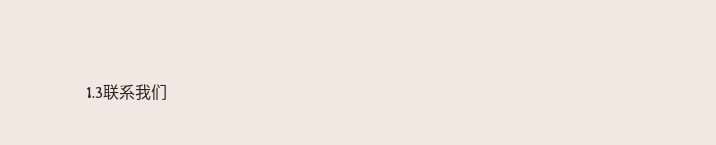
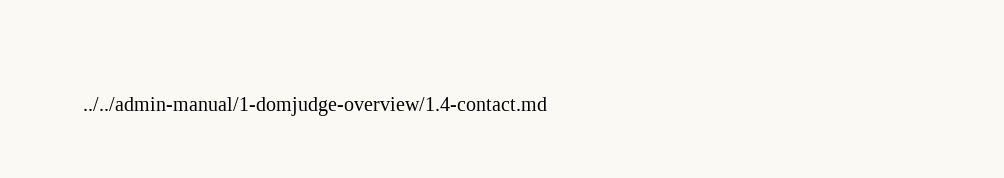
[86,84,167,101] 1.3联系我们 -> [83,97,547,116] ../../admin-manual/1-domjudge-overview/1.4-contact.md

